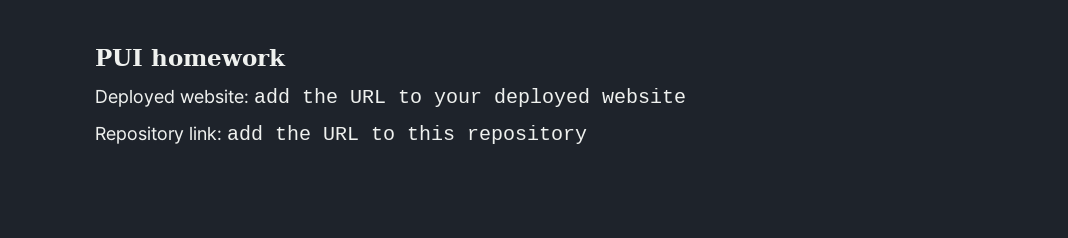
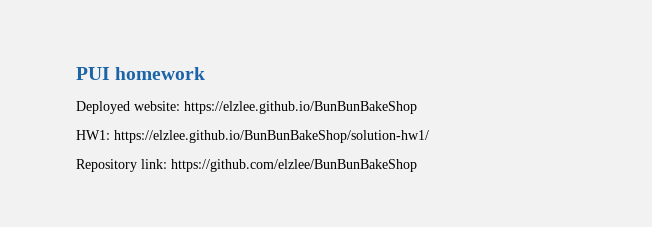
[254,88,686,107] [95,125,587,144] add the URL to your deployed website // Repository link: add the URL to this repository -> [184,101,417,114] [76,130,429,143] [76,159,417,172] https://elzlee.github.io/BunBunBakeShop // HW1: https://elzlee.github.io/BunBunBakeShop/solution-hw1/ // Repository link: https://github.com/elzlee/BunBunBakeShop

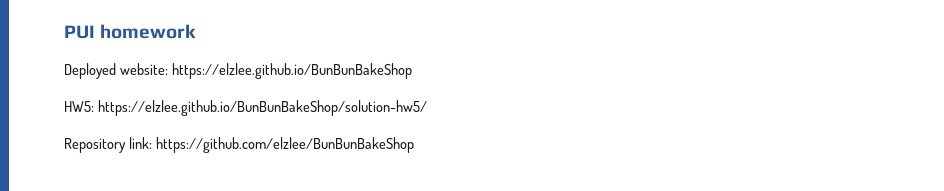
[76,130,429,143] HW1: https://elzlee.github.io/BunBunBakeShop/solution-hw1/ -> [64,100,427,116] HW5: https://elzlee.github.io/BunBunBakeShop/solution-hw5/

